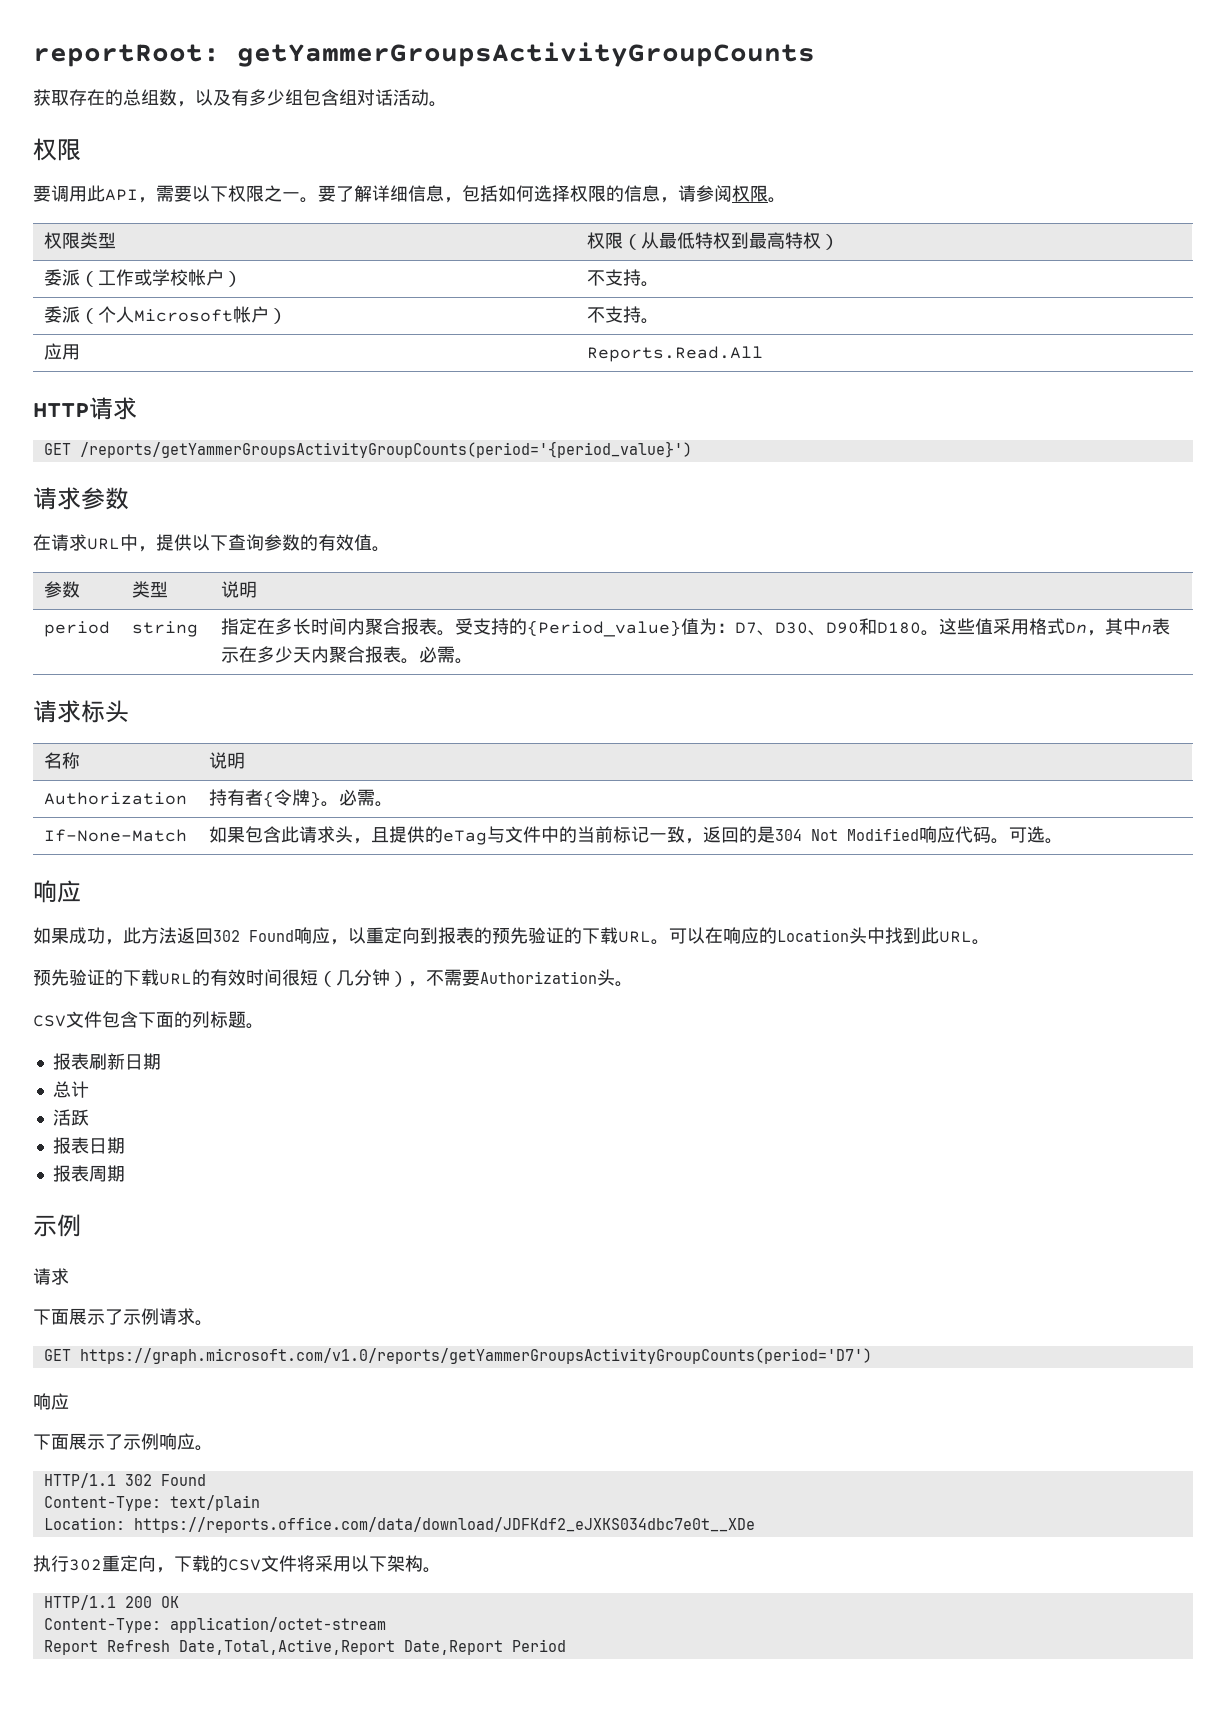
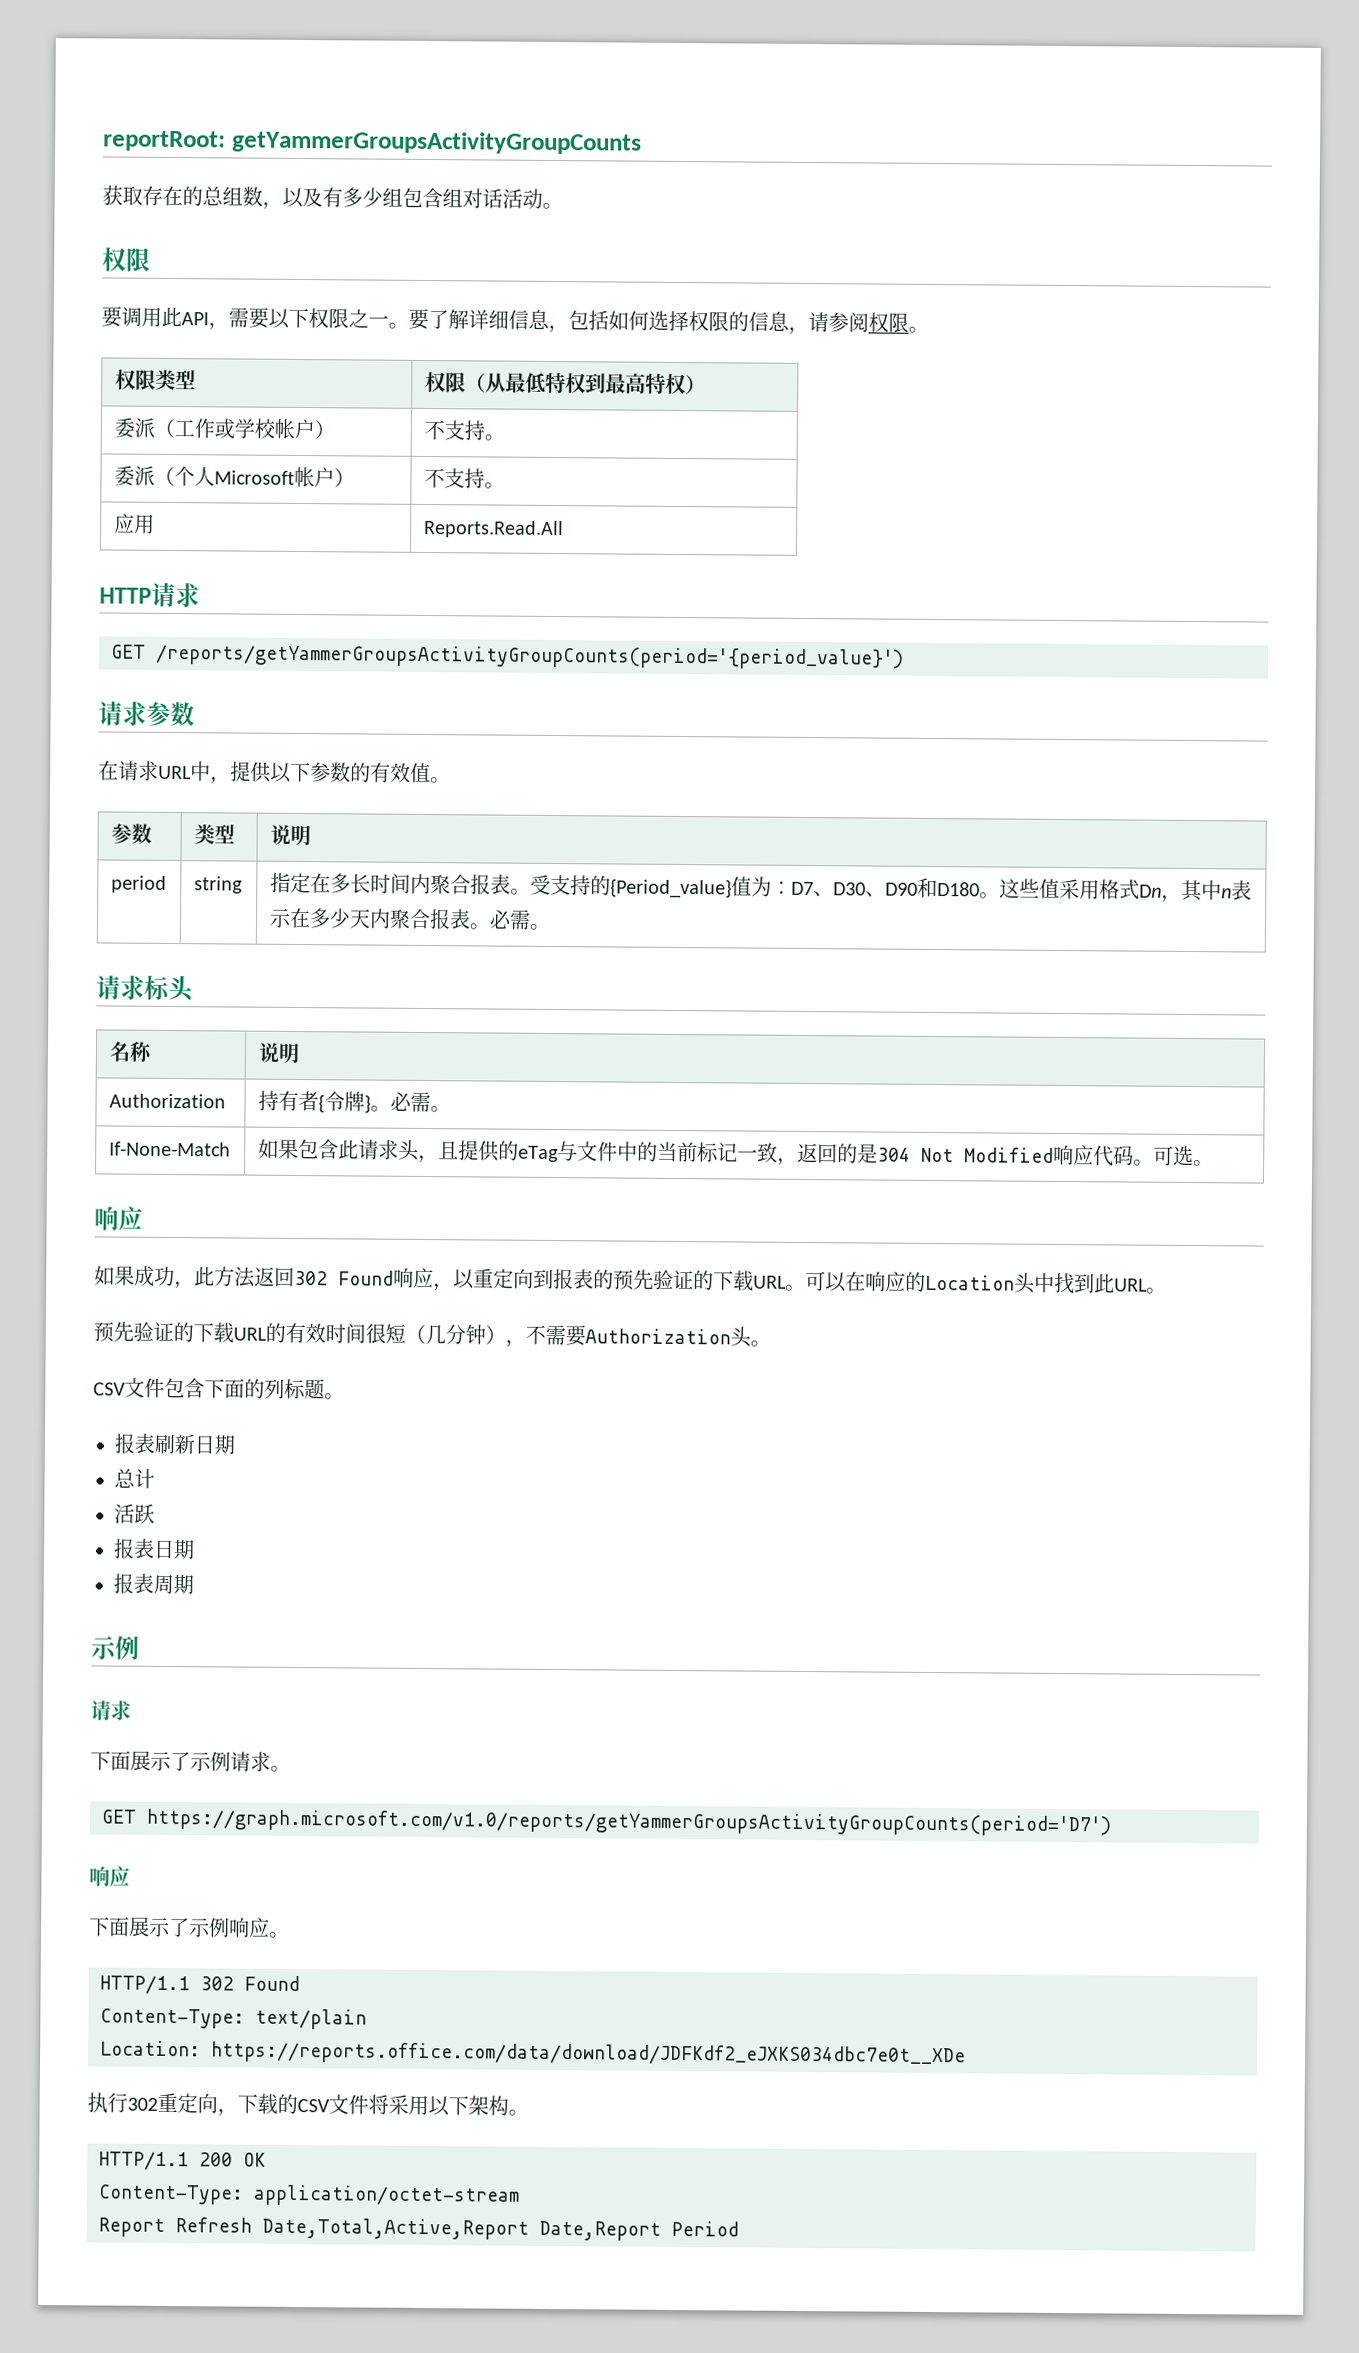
[228,534,264,551] 查询 -> (311, 772) none

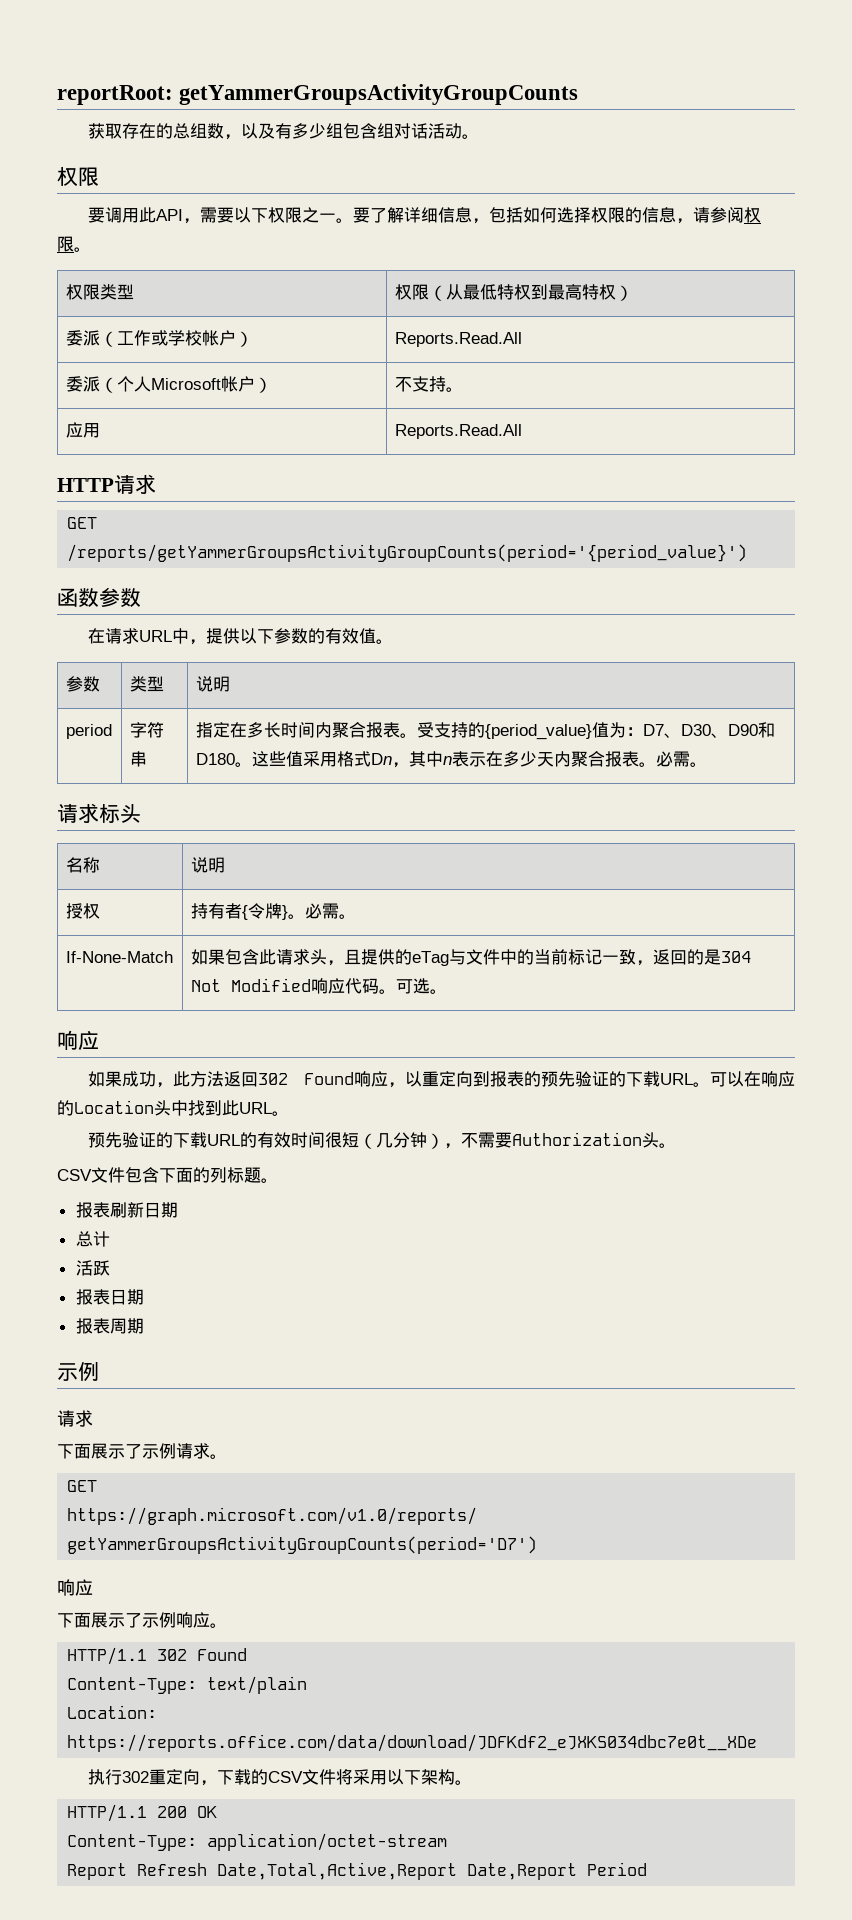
[423,419,505,441] 不支持。 -> [394,332,522,347] Reports.Read.All
[98,701,147,726] 请求 -> [57,588,99,607] 函数
[193,876,243,894] string -> [129,722,164,738] [129,751,147,767] 字符串
[609,878,732,899] {Period_value} -> [484,724,592,740] {period_value}
[108,1093,226,1109] Authorization -> [65,903,100,919] 授权

